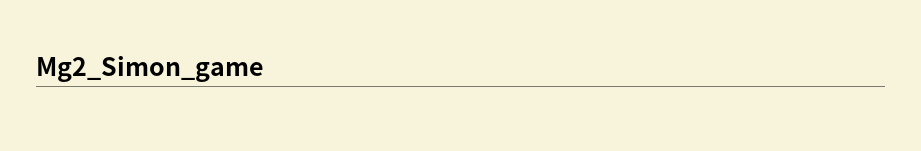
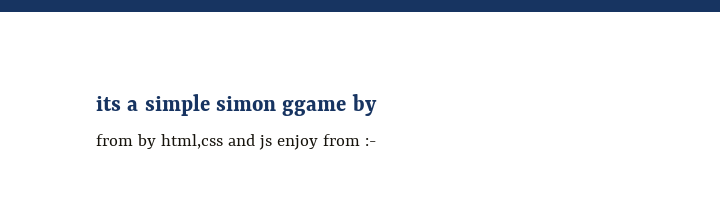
[36,56,264,82] Mg2_Simon_game -> [96,94,377,116] [96,134,376,150] its a simple simon ggame by // from by html,css and js enjoy from :-

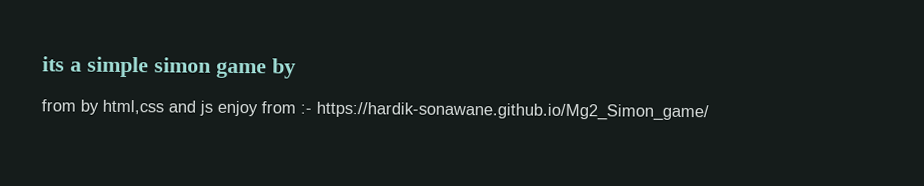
[282,100,347,116] ggame -> [216,61,267,79] game
(376, 142) none -> [316,101,709,122] https://hardik-sonawane.github.io/Mg2_Simon_game/

